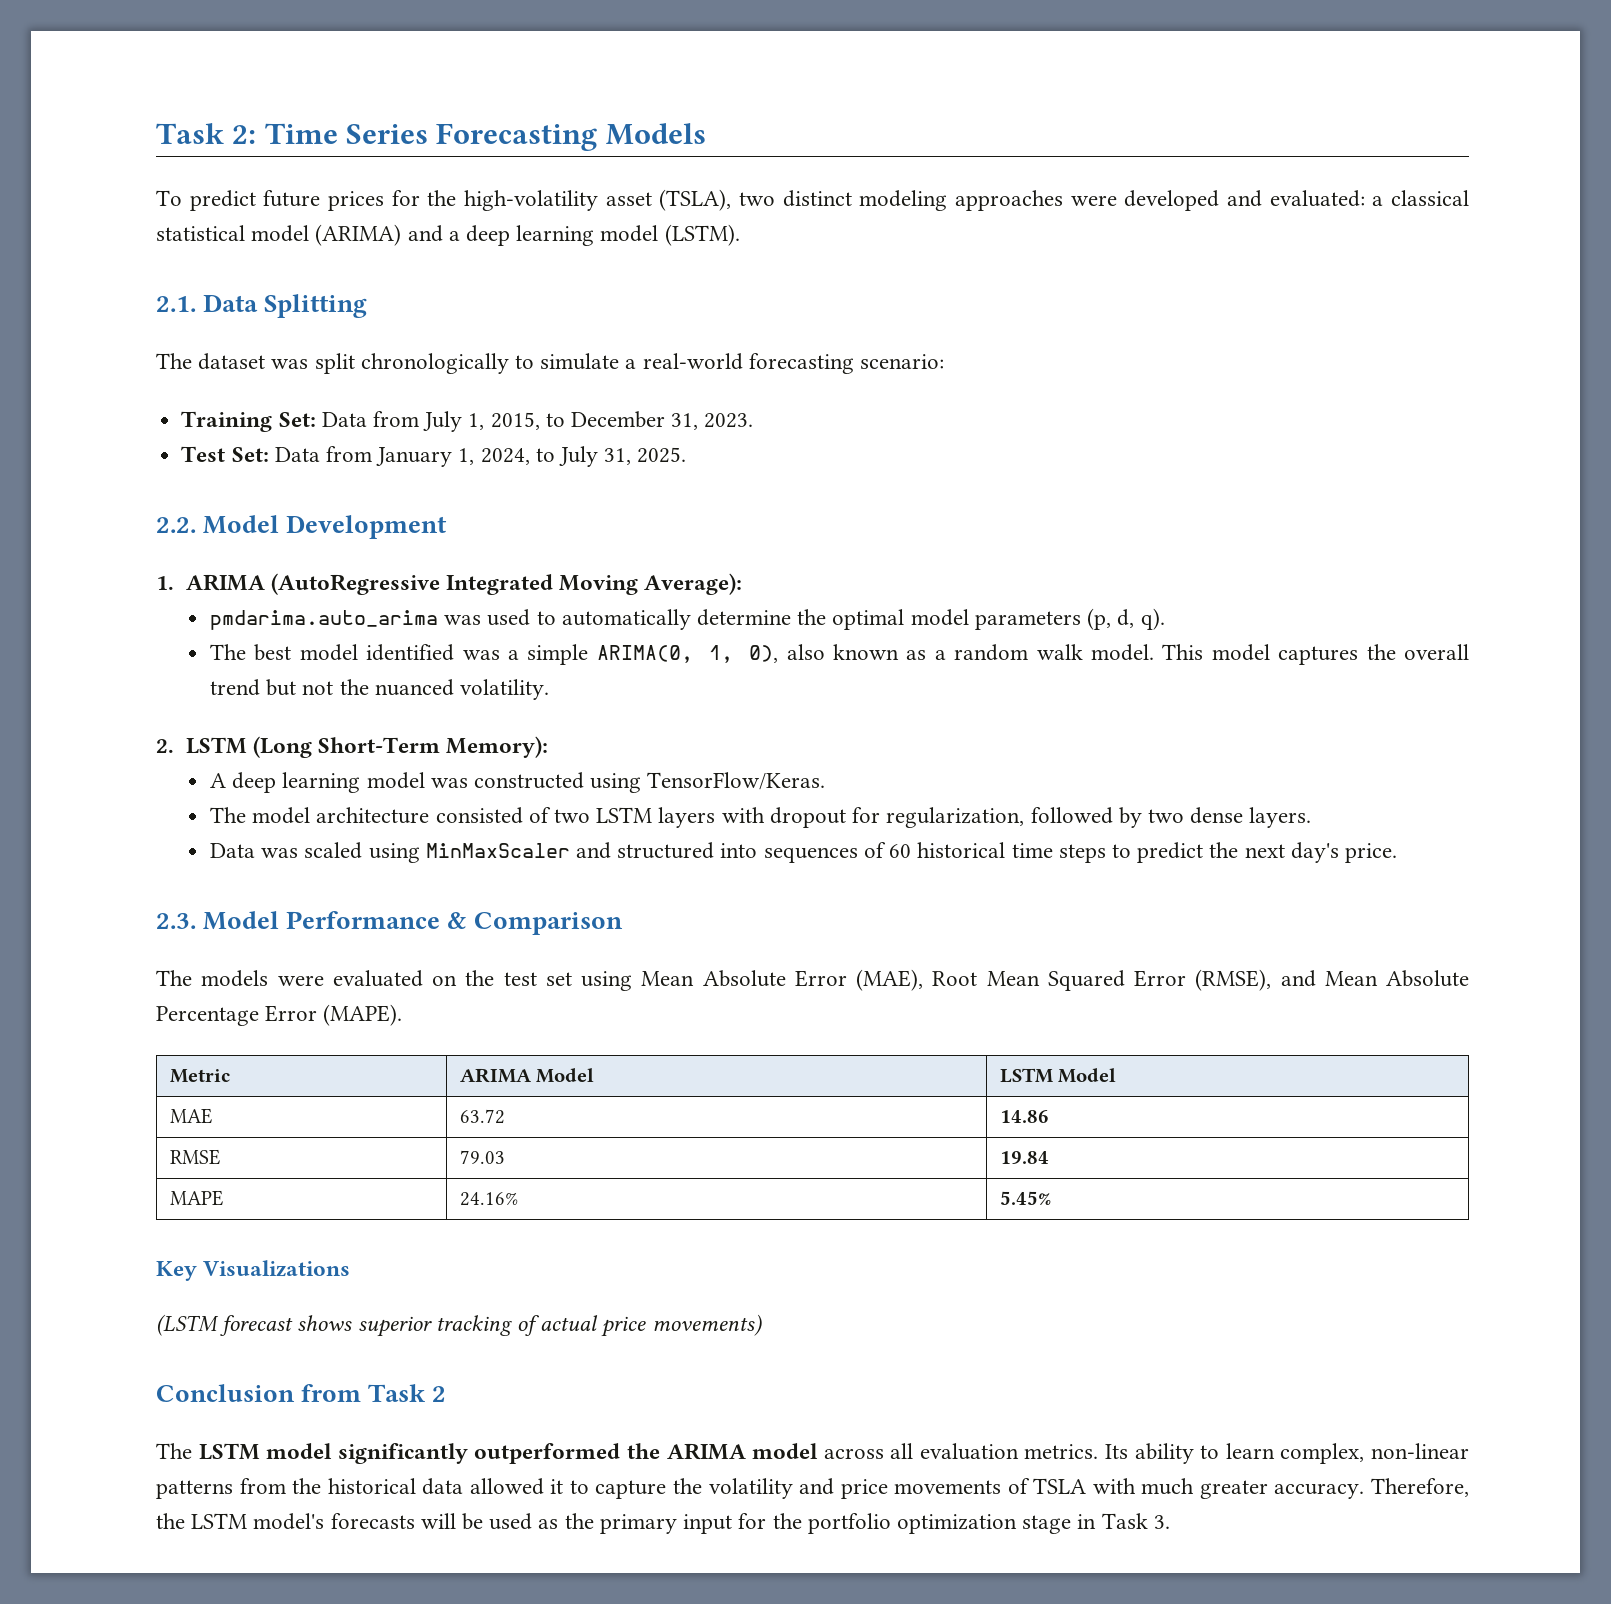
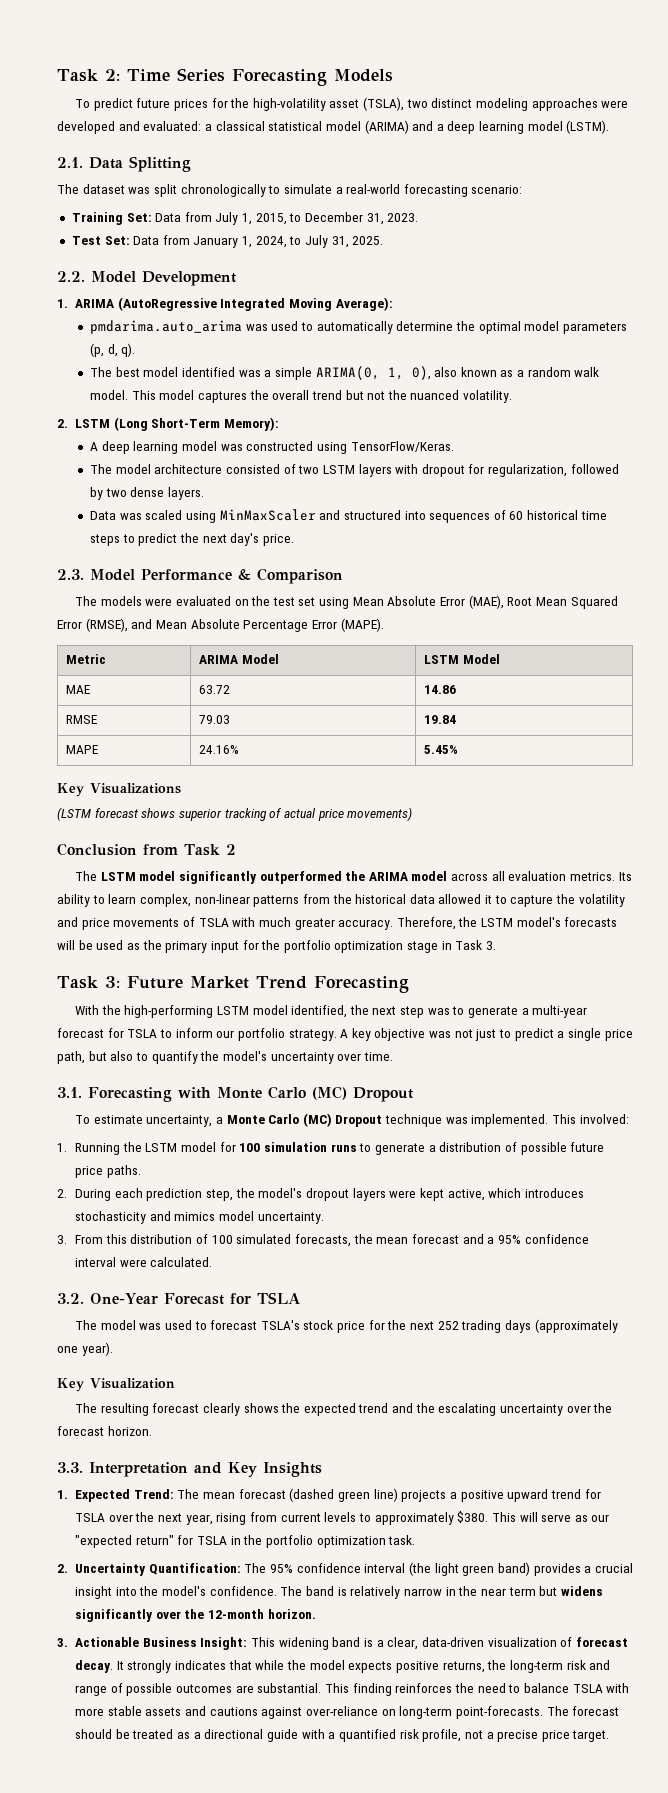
(1170, 1522) none -> [57,976,409,993] [74,1005,588,1018] [57,1028,633,1041] [57,1051,393,1064] [57,1086,413,1102] [74,1113,629,1127] [57,1142,605,1155] [75,1165,141,1178] [57,1188,584,1201] [75,1211,324,1224] [57,1234,589,1247] [75,1257,213,1267] [57,1292,300,1305] [74,1319,618,1333] [57,1342,113,1356] [57,1378,175,1392] [74,1403,613,1416] [57,1426,152,1436] [57,1462,322,1477] [57,1488,601,1502] [75,1511,610,1525] [75,1535,416,1548] [57,1562,633,1576] [75,1586,603,1599] [75,1609,316,1622] [57,1637,628,1650] [75,1660,611,1673] [75,1683,630,1696] [75,1706,620,1719] [75,1729,610,1742] // Task 3: Future Market Trend Forecasting // With the high-performing LSTM model identified, the next step was to generate a multi-year forecast for TSLA to inform our portfolio strategy. A key objective was not just to predict a single price path, but also to quantify the model's uncertainty over time. // 3.1. Forecasting with Monte Carlo (MC) Dropout // To estimate uncertainty, a Monte Carlo (MC) Dropout technique was implemented. This involved: // 1. Running the LSTM model for 100 simulation runs to generate a distribution of possible future price paths. // 2. During each prediction step, the model's dropout layers were kept active, which introduces stochasticity and mimics model uncertainty. // 3. From this distribution of 100 simulated forecasts, the mean forecast and a 95% confidence interval were calculated. // 3.2. One-Year Forecast for TSLA // The model was used to forecast TSLA's stock price for the next 252 trading days (approximately one year). // Key Visualization // The resulting forecast clearly shows the expected trend and the escalating uncertainty over the forecast horizon. // 3.3. Interpretation and Key Insights // 1. Expected Trend: The mean forecast (dashed green line) projects a positive upward trend for TSLA over the next year, rising from current levels to approximately $380. This will serve as our "expected return" for TSLA in the portfolio optimization task. // 2. Uncertainty Quantification: The 95% confidence interval (the light green band) provides a crucial insight into the model's confidence. The band is relatively narrow in the near term but widens significantly over the 12-month horizon. // 3. Actionable Business Insight: This widening band is a clear, data-driven visualization of forecast decay. It strongly indicates that while the model expects positive returns, the long-term risk and range of possible outcomes are substantial. This finding reinforces the need to balance TSLA with more stable assets and cautions against over-reliance on long-term point-forecasts. The forecast should be treated as a directional guide with a quantified risk profile, not a precise price target.

